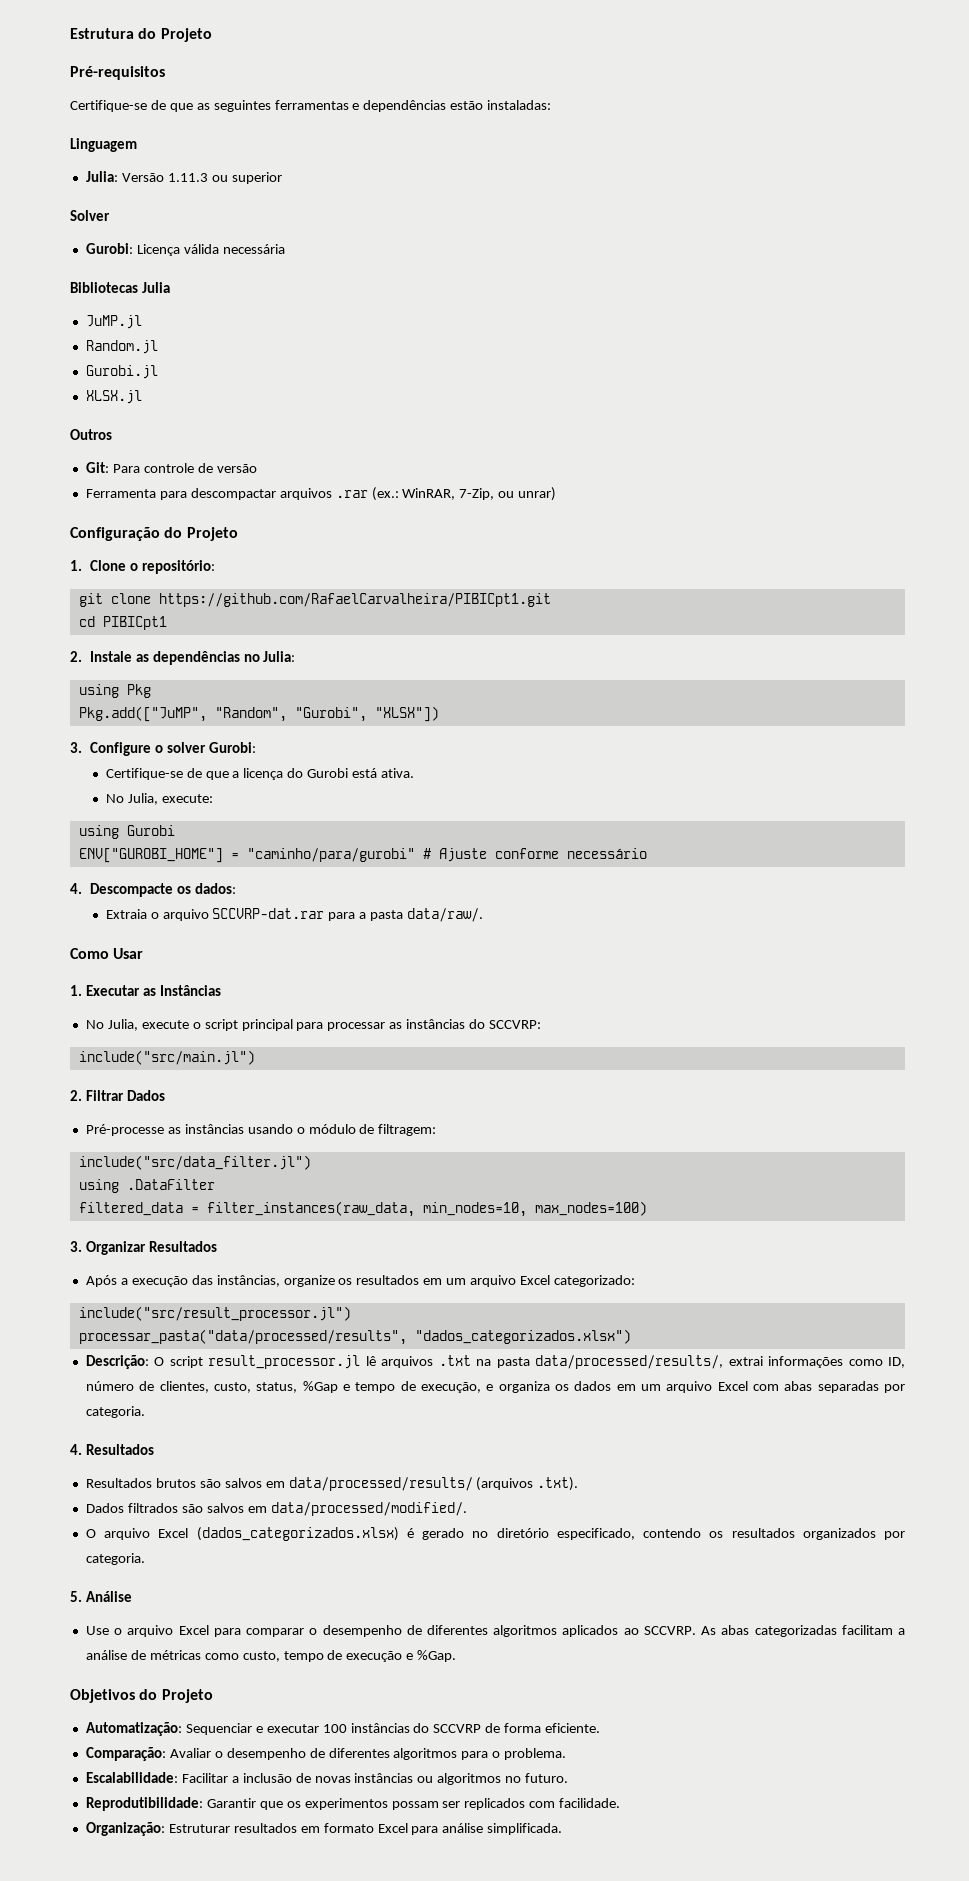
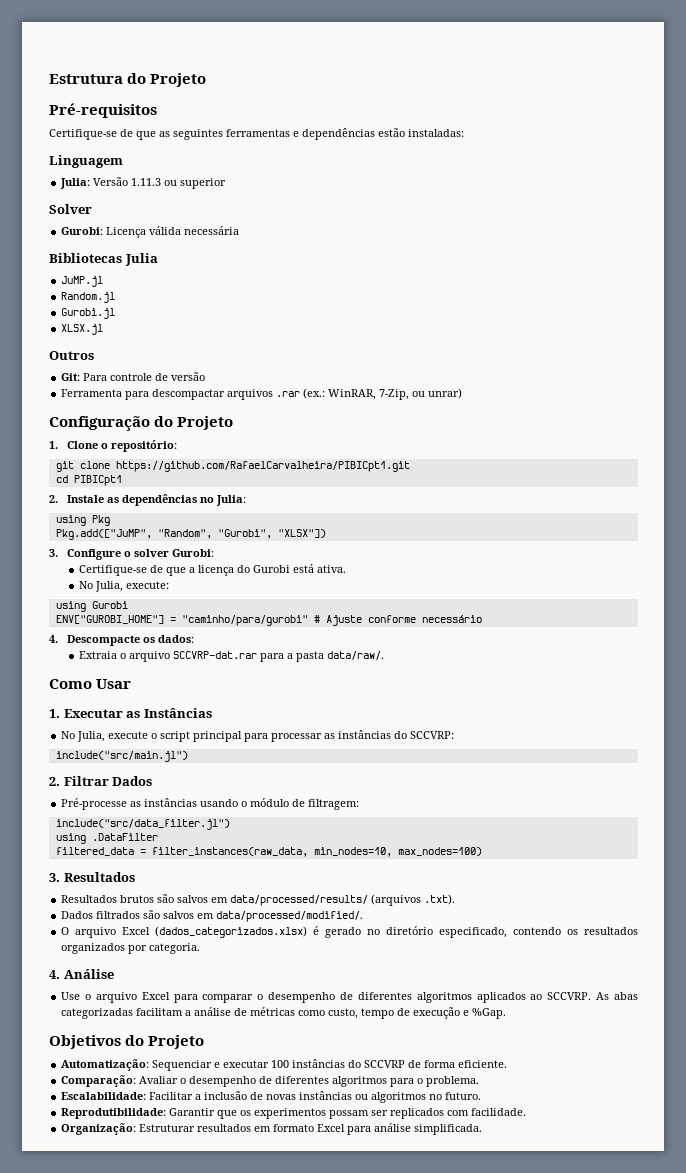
[86,1241,218,1255] [85,1275,635,1287] [78,1306,351,1321] [78,1329,631,1345] [85,1355,906,1369] [85,1381,905,1393] [85,1406,145,1418] [70,1444,82,1455] Organizar Resultados // Após a execução das instâncias, organize os resultados em um arquivo Excel categorizado: // include("src/result_processor.jl") // processar_pasta("data/processed/results", "dados_categorizados.xlsx") // Descrição: O script result_processor.jl lê arquivos .txt na pasta data/processed/results/, extrai informações como ID, número de clientes, custo, status, %Gap e tempo de execução, e organiza os dados em um arquivo Excel com abas separadas por categoria. // 4. -> (60, 877) none
[70,1591,82,1602] 5. -> [49,970,60,979] 4.

